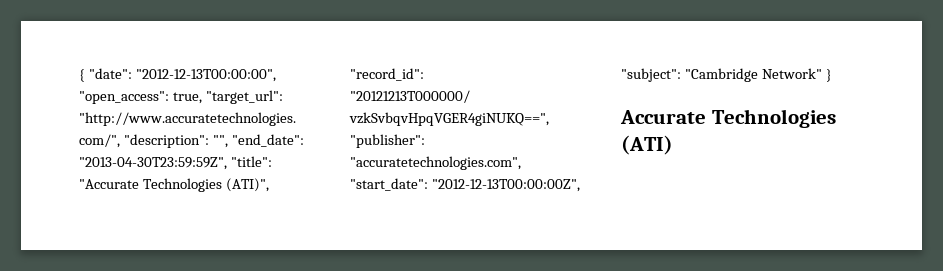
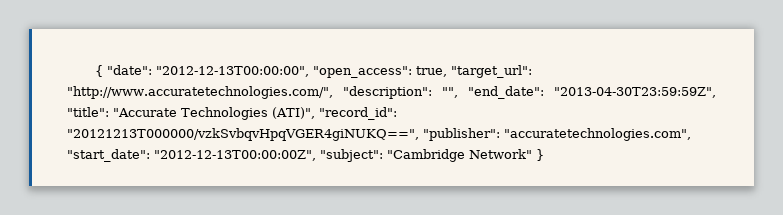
[620,109,836,128] [621,135,673,155] // Accurate Technologies (ATI) -> (544, 155) none

